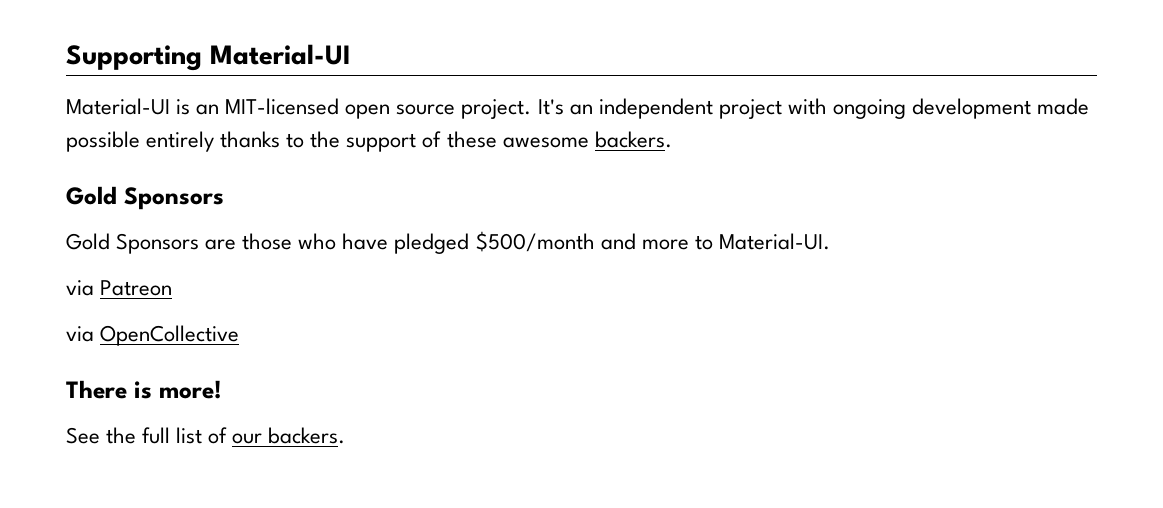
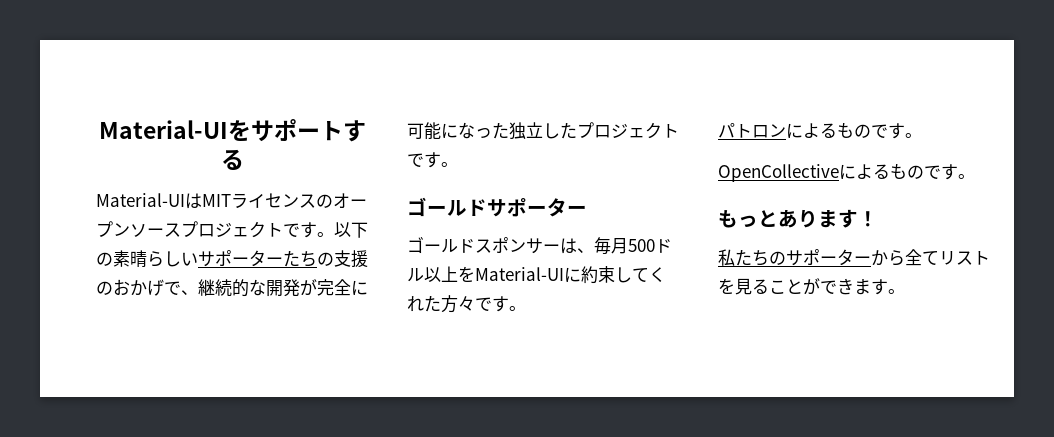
[66,44,351,71] [66,98,1090,119] [66,131,672,152] [66,186,224,210] [66,231,830,254] [66,280,173,296] [66,325,240,346] [66,380,222,399] [66,427,346,444] Supporting Material-UI // Material-UI is an MIT-licensed open source project. It's an independent project with ongoing development made possible entirely thanks to the support of these awesome backers. // Gold Sponsors // Gold Sponsors are those who have pledged $500/month and more to Material-UI. // via Patreon // via OpenCollective // There is more! // See the full list of our backers. -> [98,119,366,142] [220,149,244,170] [96,193,367,209] [96,221,368,238] [96,250,368,268] [96,279,368,297] [407,122,679,140] [407,152,458,168] [407,197,587,217] [407,236,672,254] [407,266,666,284] [407,295,526,313] [718,122,922,139] [718,163,975,182] [718,209,878,228] [718,249,990,266] [718,278,905,295] Material-UIをサポートする // Material-UIはMITライセンスのオープンソースプロジェクトです。以下の素晴らしいサポーターたちの支援のおかげで、継続的な開発が完全に可能になった独立したプロジェクトです。 // ゴールドサポーター // ゴールドスポンサーは、毎月500ドル以上をMaterial-UIに約束してくれた方々です。 // パトロンによるものです。 // OpenCollectiveによるものです。 // もっとあります！ // 私たちのサポーターから全てリストを見ることができます。

